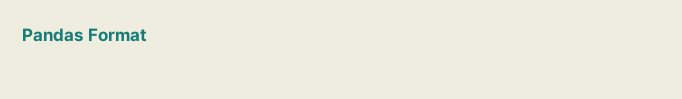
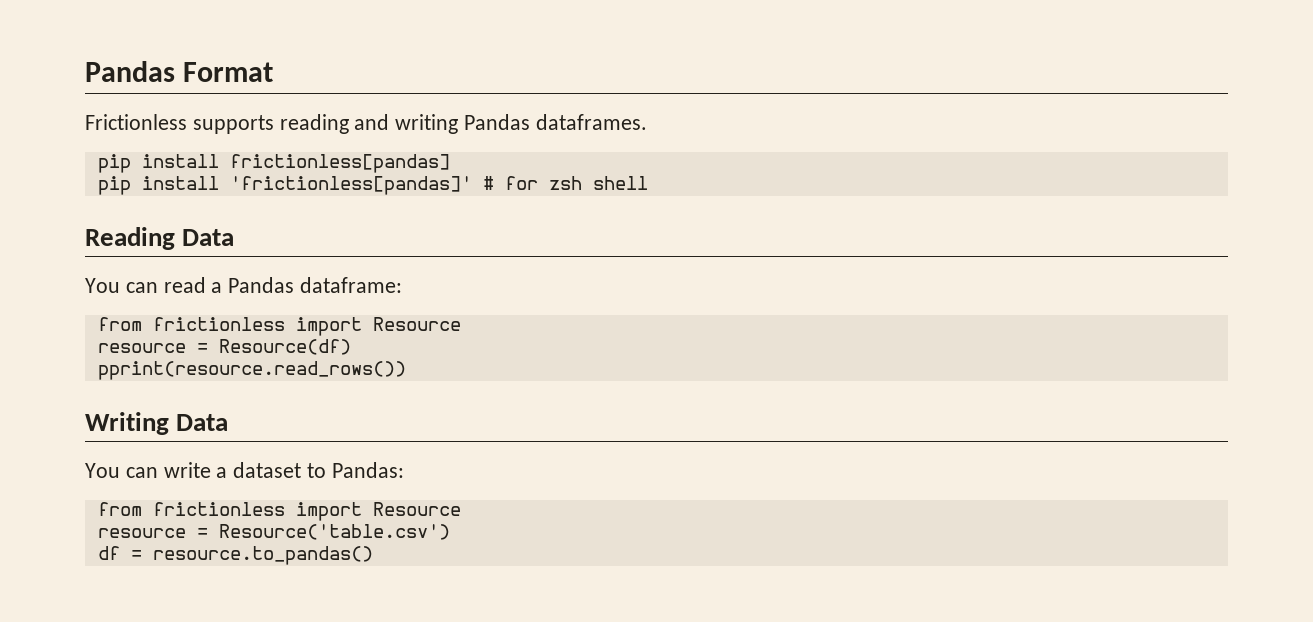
(147, 35) none -> [85,114,647,134] [97,154,450,173] [97,176,648,195] [85,227,235,250] [85,277,403,293] [97,317,461,336] [97,339,351,355] [97,361,406,380] [85,412,229,435] [85,462,404,478] [97,502,461,521] [97,524,450,540] [97,546,373,565] // Frictionless supports reading and writing Pandas dataframes. // pip install frictionless[pandas] // pip install 'frictionless[pandas]' # for zsh shell // Reading Data // You can read a Pandas dataframe: // from frictionless import Resource // resource = Resource(df) // pprint(resource.read_rows()) // Writing Data // You can write a dataset to Pandas: // from frictionless import Resource // resource = Resource('table.csv') // df = resource.to_pandas()

